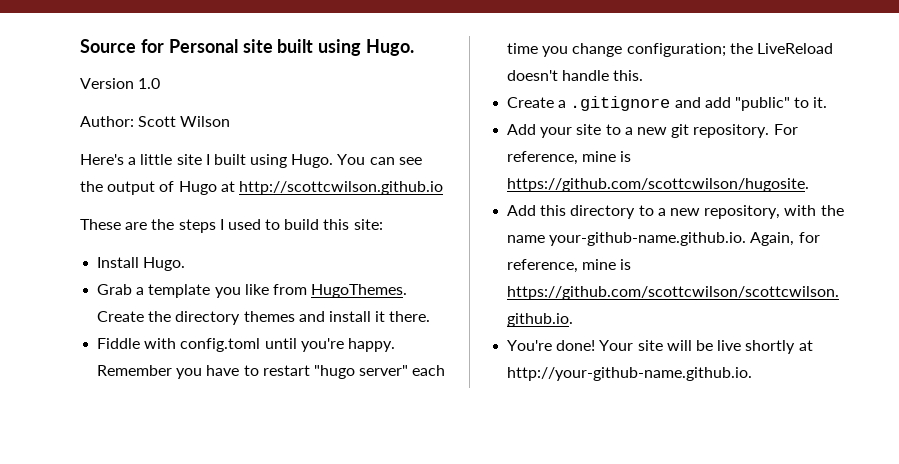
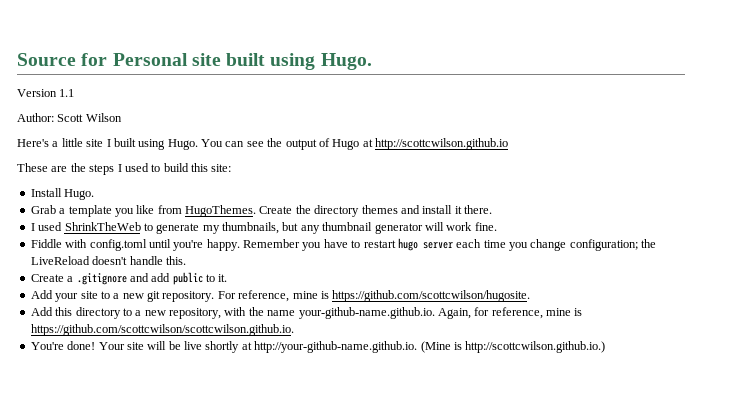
[138,78,161,89] 1.0 -> [59,89,75,97] 1.1
(431, 316) none -> [30,222,497,234] // I used ShrinkTheWeb to generate my thumbnails, but any thumbnail generator will work fine.
[313,365,409,379] "hugo server" -> [397,238,453,251] hugo server
[734,97,790,111] "public" -> [172,272,203,285] public
(753, 374) none -> [420,341,606,353] (Mine is http://scottcwilson.github.io.)

